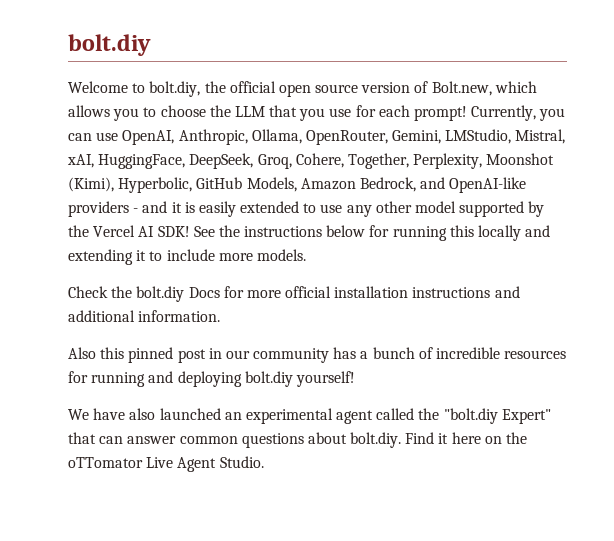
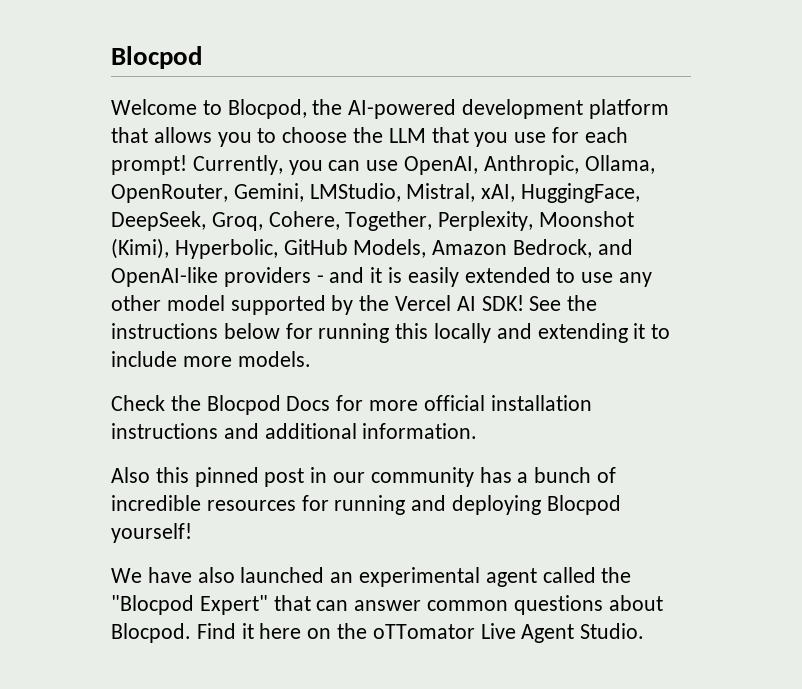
[68,34,151,56] bolt.diy -> [111,46,202,69] Blocpod
[149,81,537,97] bolt.diy, the official open source version of Bolt.new, which -> [227,99,669,119] [111,127,148,143] Blocpod, the AI-powered development platform that
[136,286,185,302] bolt.diy -> [206,395,281,415] Blocpod
[244,371,293,387] bolt.diy -> [546,495,621,515] Blocpod
[443,408,498,424] "bolt.diy -> [111,595,194,615] "Blocpod
[350,432,402,448] bolt.diy. -> [111,623,191,643] Blocpod.

